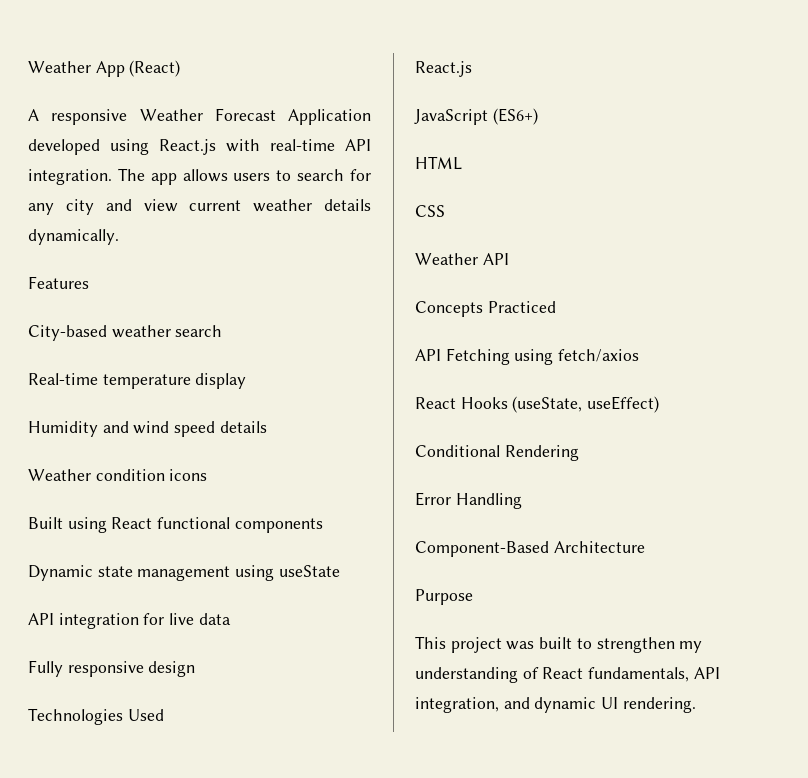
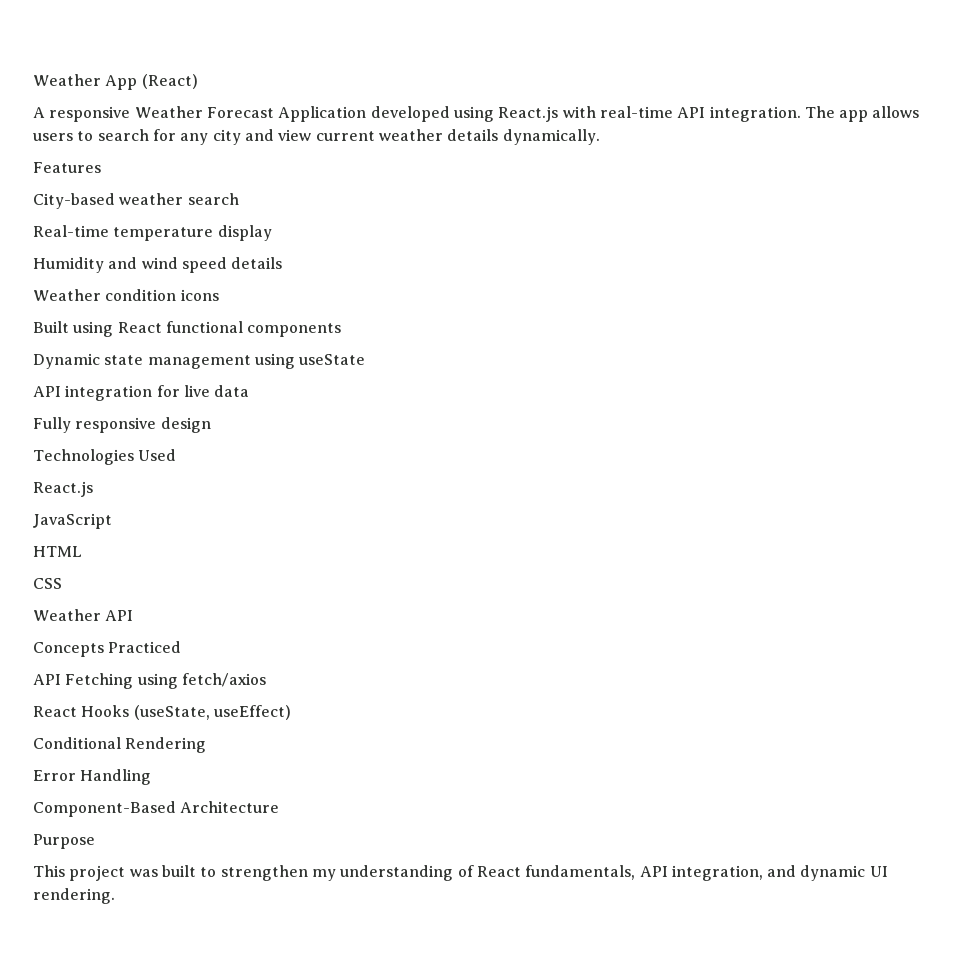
[492,108,538,125] (ES6+) -> (112, 521) none

